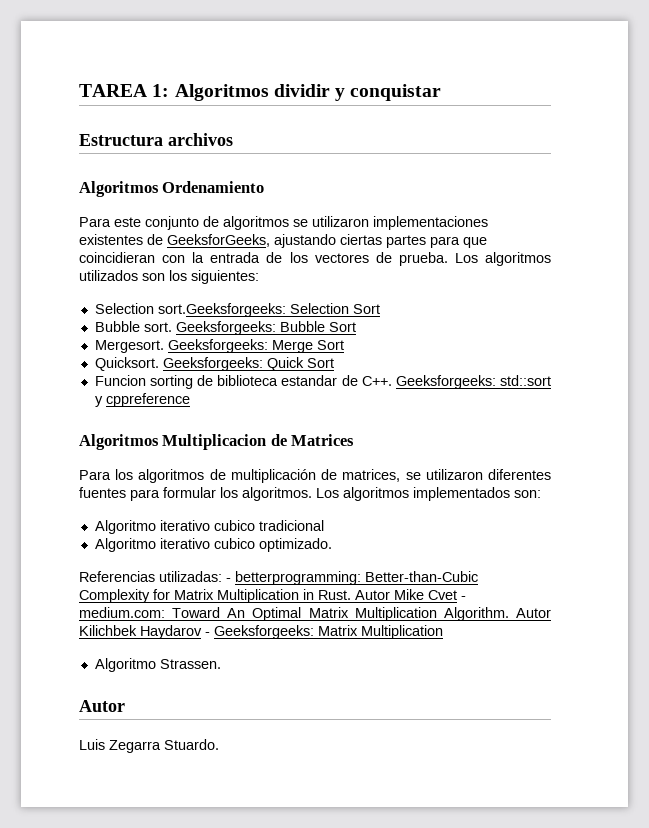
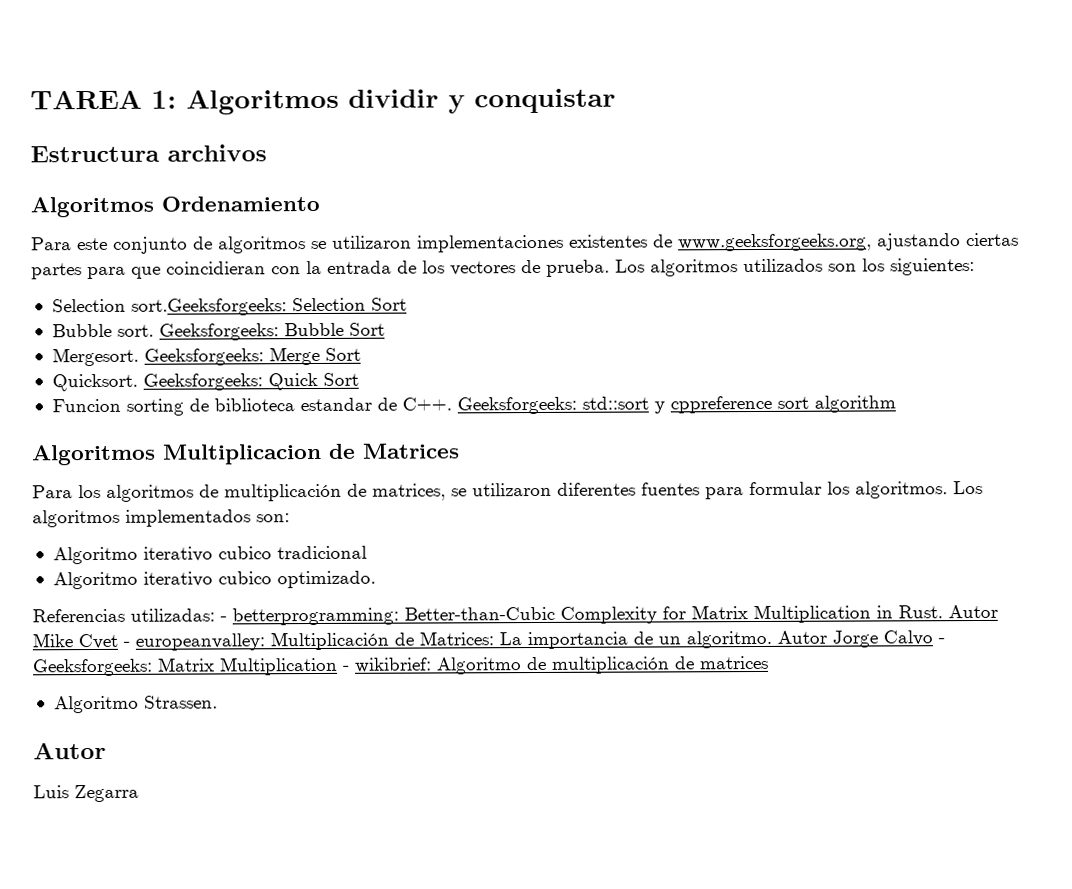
[167,234,270,247] GeeksforGeeks, -> [678,233,872,252] www.geeksforgeeks.org,
(190, 400) none -> [776,395,896,413] sort algorithm
[79,607,551,621] [79,625,443,639] medium.com: Toward An Optimal Matrix Multiplication Algorithm. Autor Kilichbek Haydarov - Geeksforgeeks: Matrix Multiplication -> [135,630,945,651] [32,655,769,677] europeanvalley: Multiplicación de Matrices: La importancia de un algoritmo. Autor Jorge Calvo - Geeksforgeeks: Matrix Multiplication - wikibrief: Algoritmo de multiplicación de matrices
[164,739,219,750] Stuardo. -> (139, 793) none

